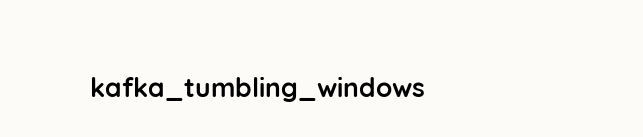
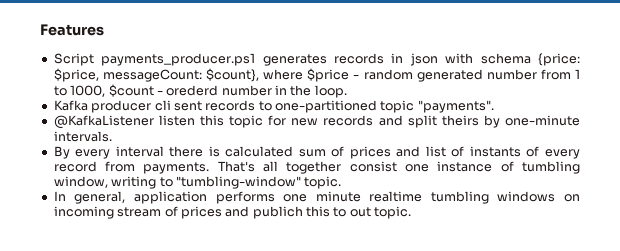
[90,76,425,102] kafka_tumbling_windows -> [40,24,104,36] [53,53,580,66] [53,68,580,82] [53,84,347,98] [53,100,494,113] [53,115,581,129] [53,131,112,142] [53,146,581,159] [53,161,580,174] [53,176,342,189] [53,191,580,204] [53,206,412,219] Features // Script payments_producer.ps1 generates records in json with schema {price: $price, messageCount: $count}, where $price - random generated number from 1 to 1000, $count - orederd number in the loop. // Kafka producer cli sent records to one-partitioned topic "payments". // @KafkaListener listen this topic for new records and split theirs by one-minute intervals. // By every interval there is calculated sum of prices and list of instants of every record from payments. That's all together consist one instance of tumbling window, writing to "tumbling-window" topic. // In general, application performs one minute realtime tumbling windows on incoming stream of prices and publich this to out topic.

